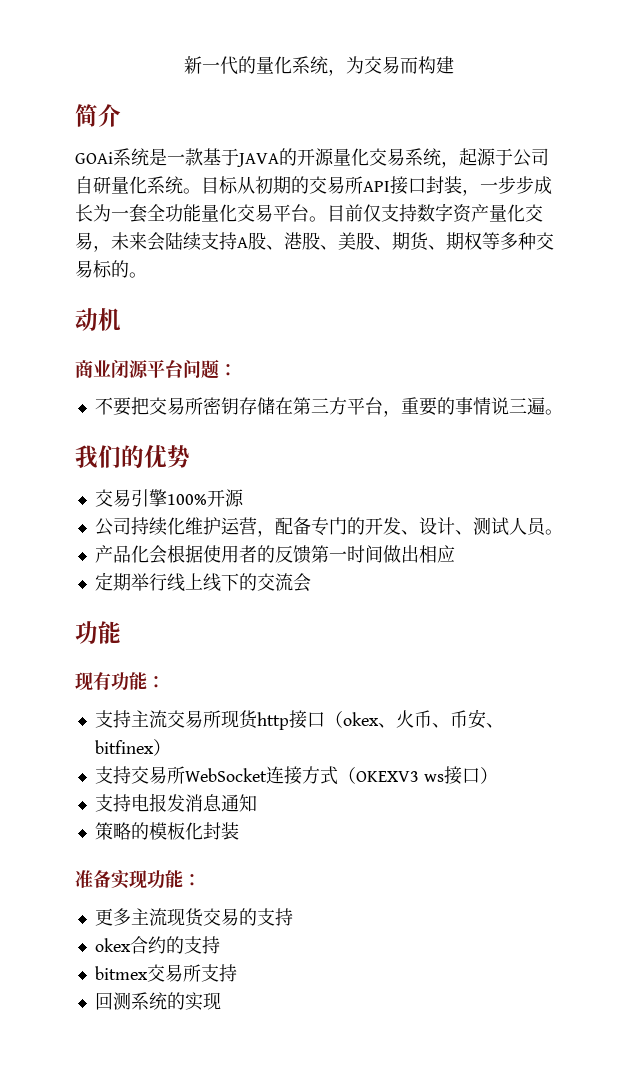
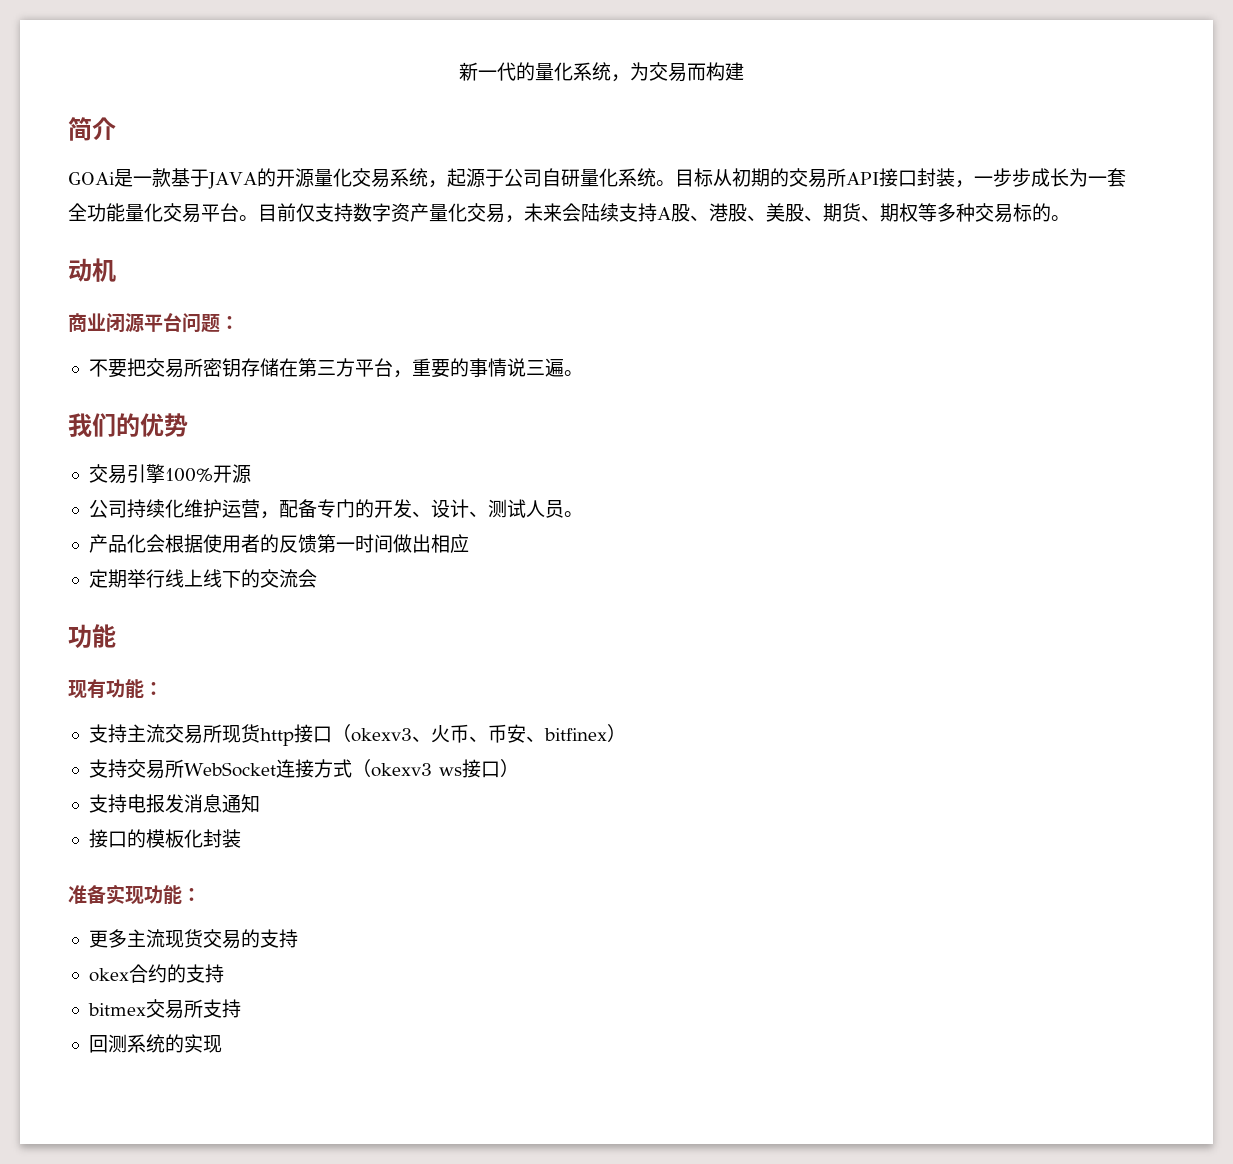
[113,148,149,166] 系统 -> (115, 178) none
[342,712,379,726] okex -> [350,728,412,742] okexv3
[355,771,419,782] OKEXV3 -> [370,763,432,777] okexv3
[94,822,131,840] 策略 -> [88,829,127,848] 接口

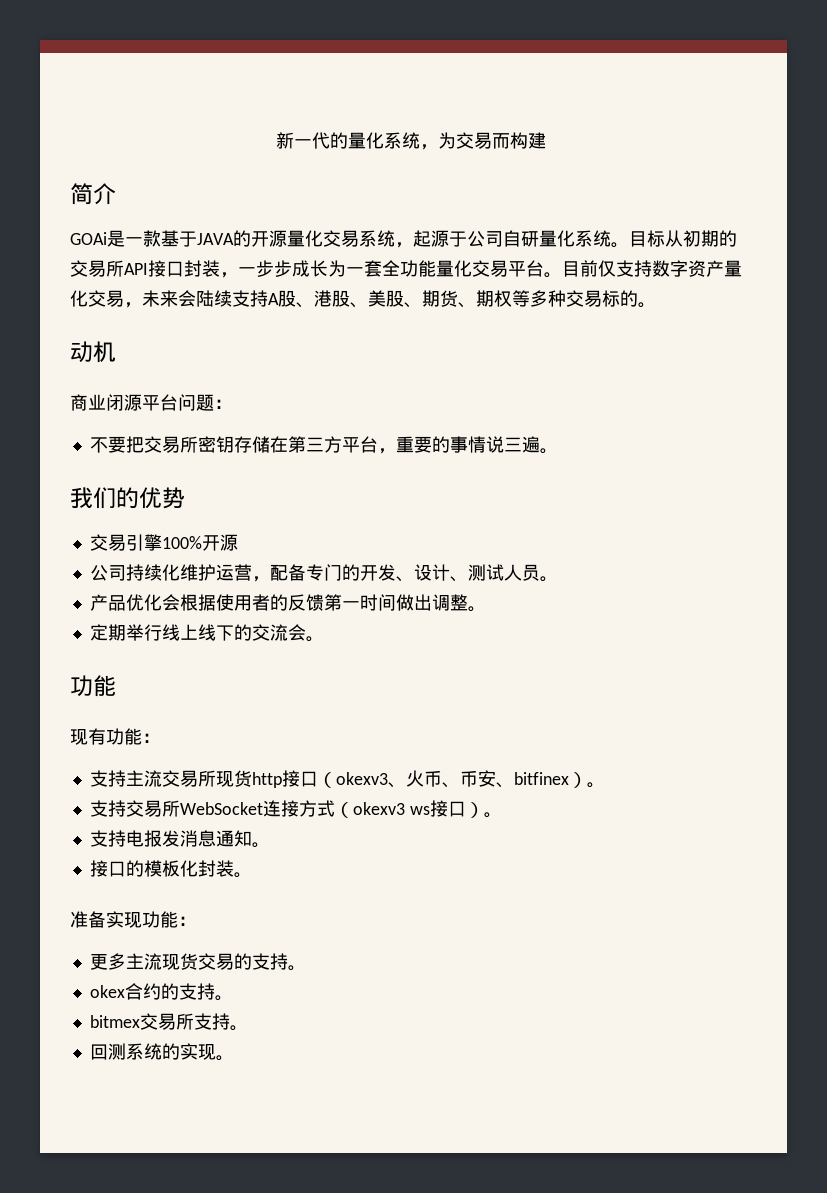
(127, 544) none -> [125,594,144,611] 优
[430,534,469,553] 相应 -> [431,594,486,612] 调整。
(317, 578) none -> [305,636,324,642] 。
(626, 733) none -> [586,782,605,788] 。
(519, 768) none -> [483,812,502,818] 。
(260, 803) none -> [251,842,270,848] 。
(241, 838) none -> [233,872,252,878] 。
(298, 938) none -> [287,965,306,971] 。
(224, 973) none -> [214,995,233,1001] 。
(241, 1008) none -> [229,1025,248,1031] 。
(222, 1044) none -> [215,1055,234,1061] 。

